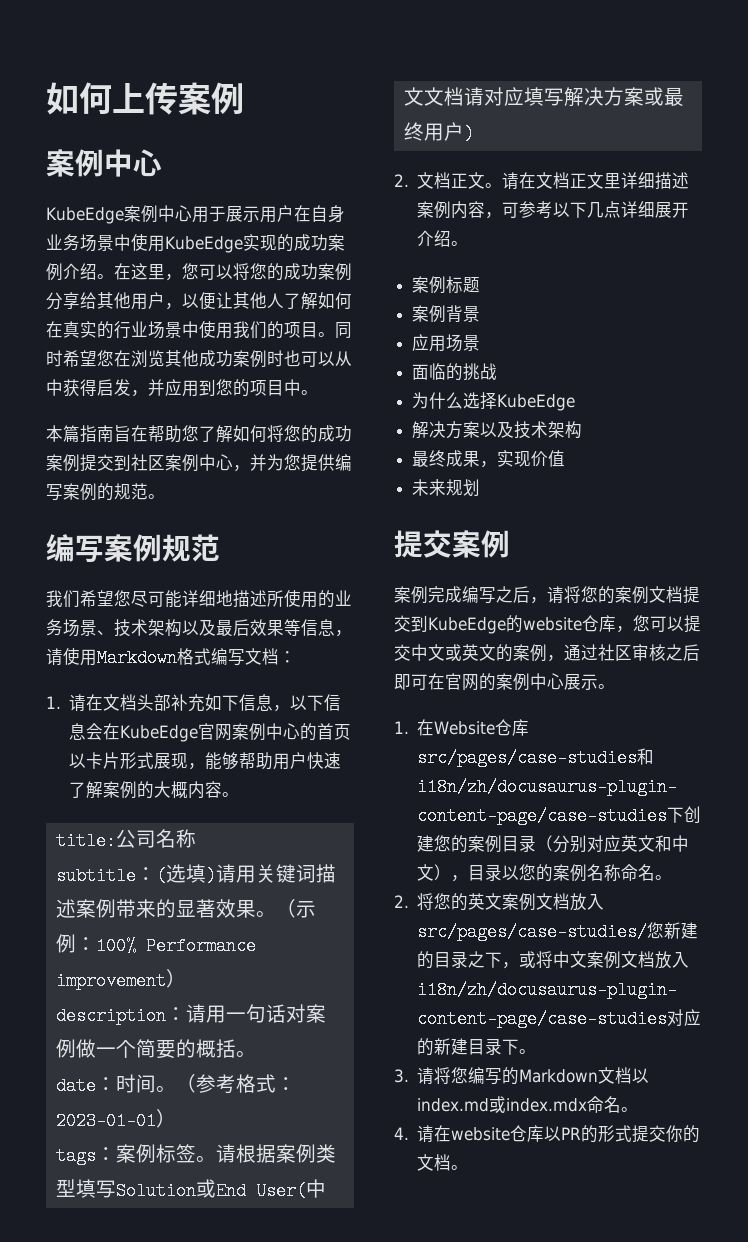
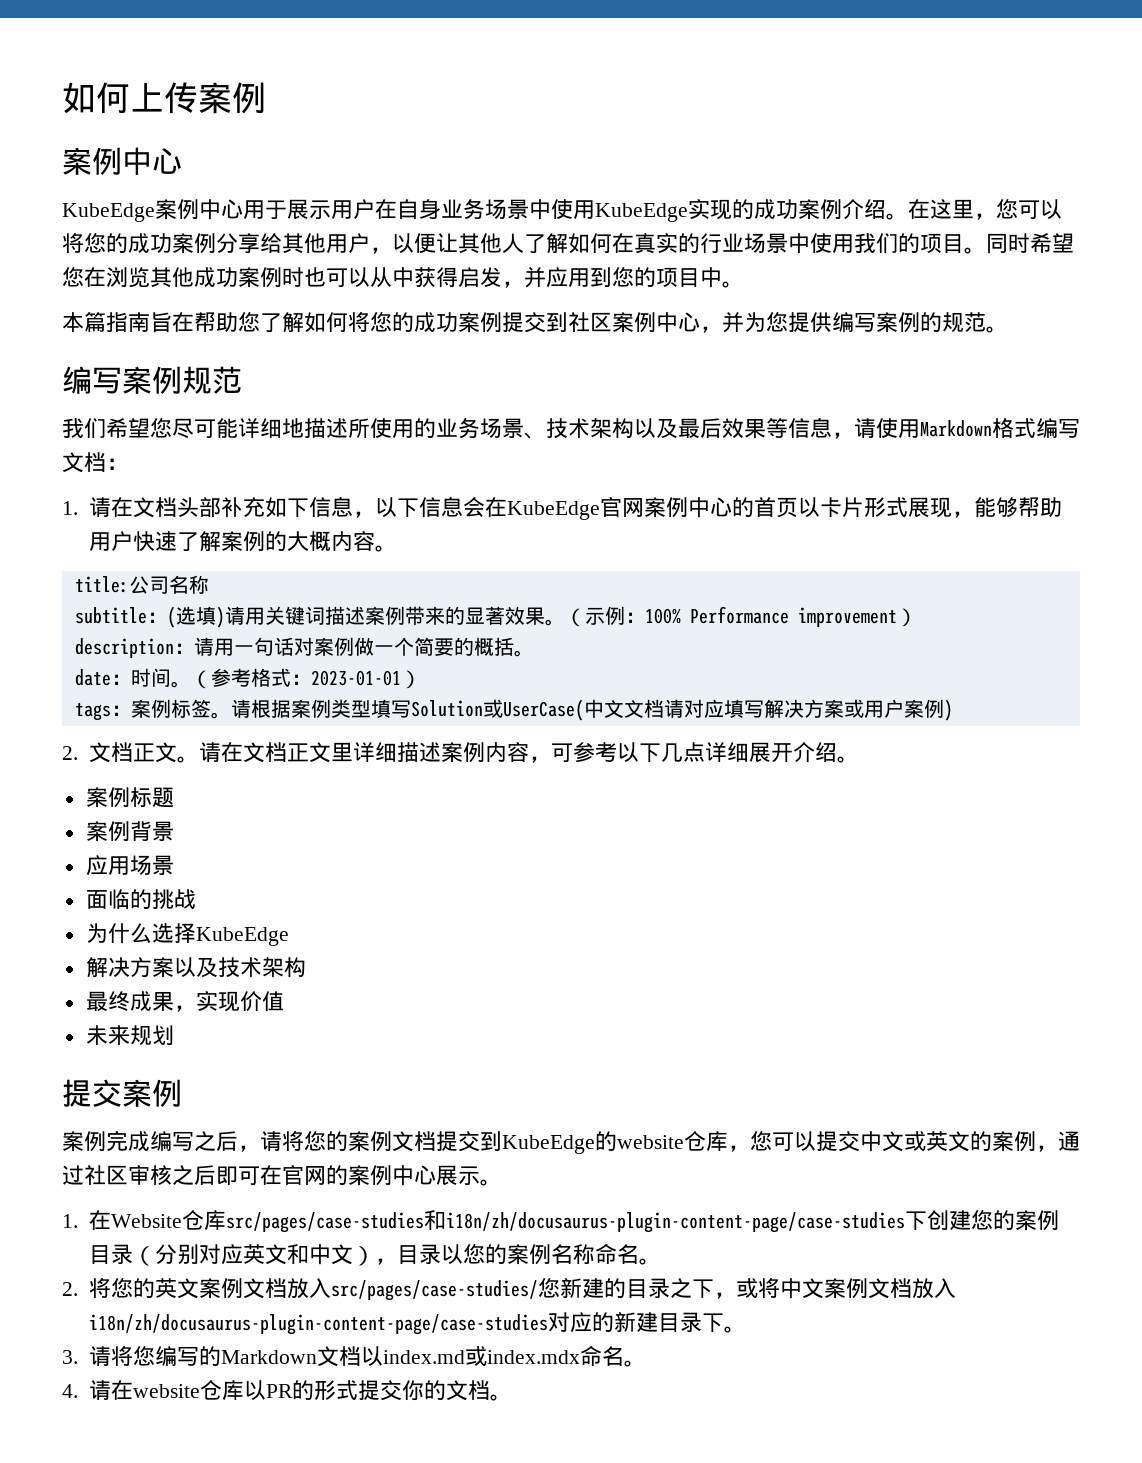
[215,1182,306,1200] End User( -> [502,699,584,721] UserCase(
[663,87,684,106] [403,122,464,141] 最终用户 -> [863,699,944,718] 用户案例

